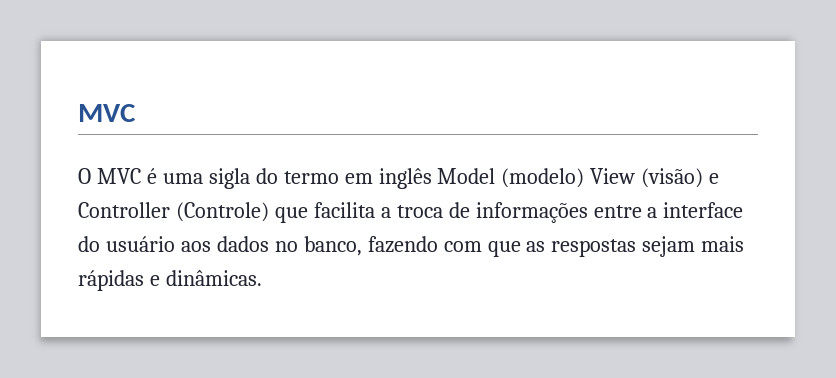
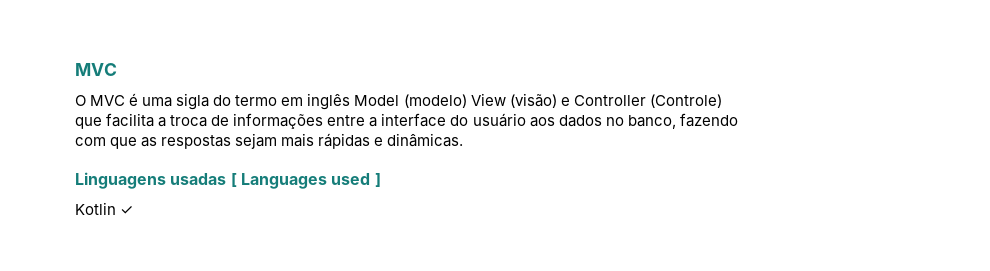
(269, 212) none -> (722, 101) //
(438, 244) none -> (738, 120) //
(262, 278) none -> [75,172,381,189] [75,202,134,215] // Linguagens usadas [ Languages used ] // Kotlin ✓

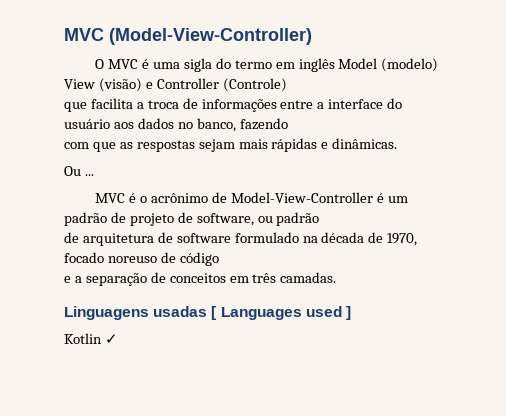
[75,63,117,76] MVC -> [64,28,312,45] MVC (Model-View-Controller)
(464, 140) none -> [64,166,94,176] [95,192,408,203] [64,212,320,226] [64,232,418,246] [64,252,219,266] [64,272,337,286] // Ou ... // MVC é o acrônimo de Model-View-Controller é um padrão de projeto de software, ou padrão // de arquitetura de software formulado na década de 1970, focado noreuso de código // e a separação de conceitos em três camadas.

